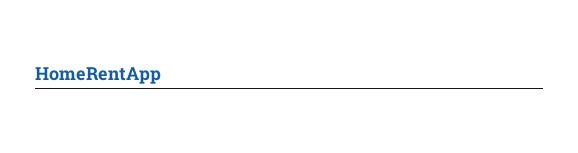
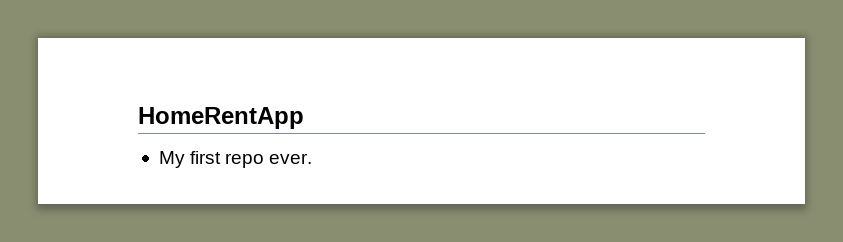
(161, 75) none -> [158,151,313,168] // My first repo ever.

